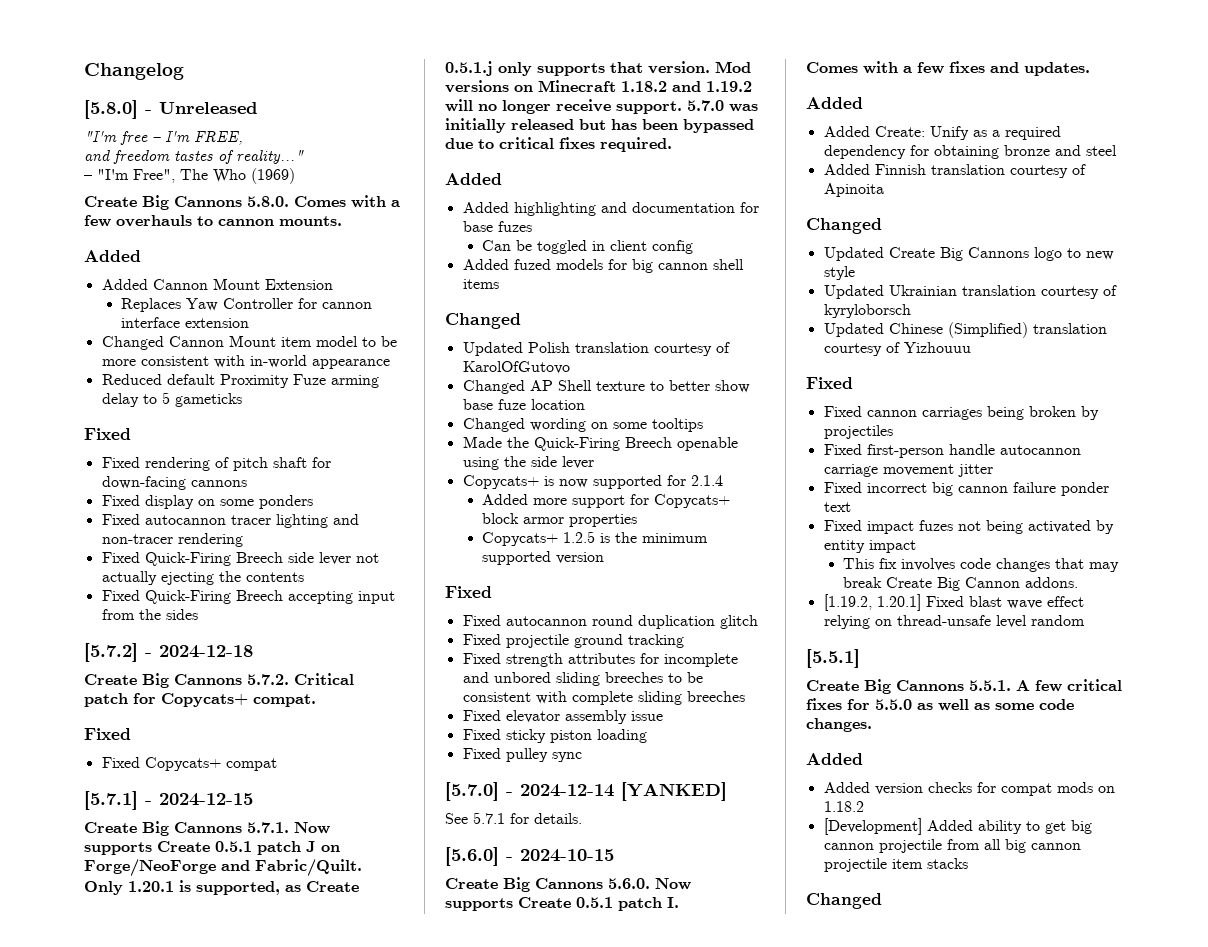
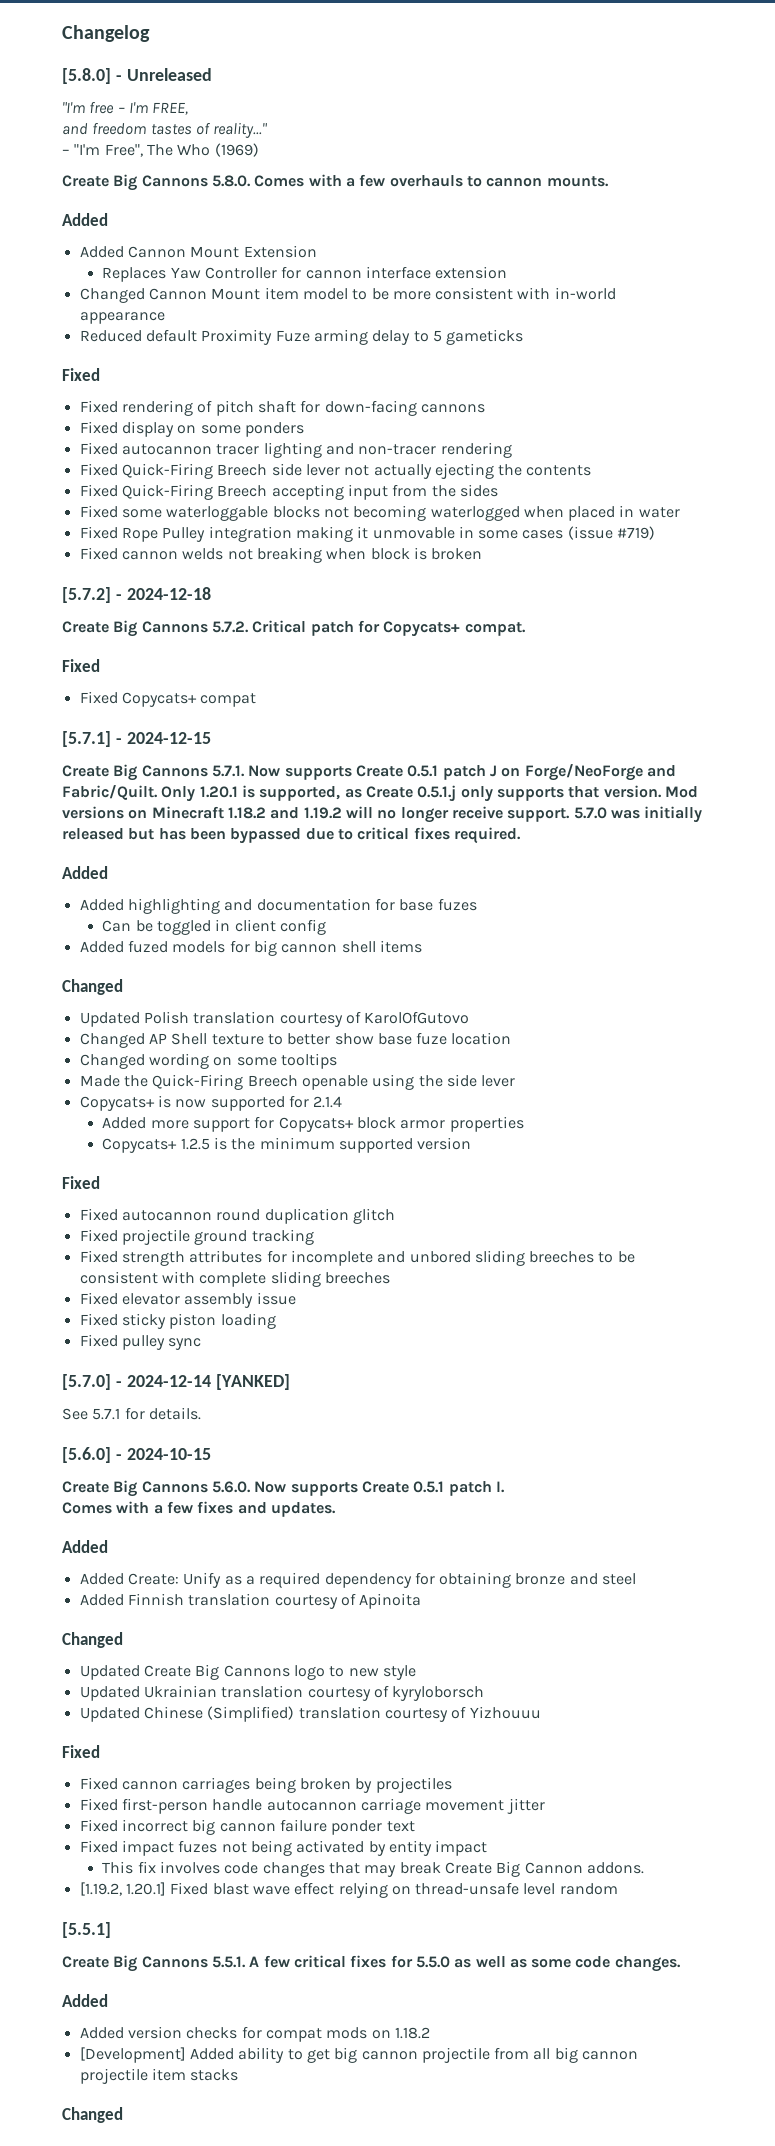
(198, 614) none -> [79,505,680,521] [79,526,656,542] [79,547,483,563] // Fixed some waterloggable blocks not becoming waterlogged when placed in water // Fixed Rope Pulley integration making it unmovable in some cases (issue #719) // Fixed cannon welds not breaking when block is broken

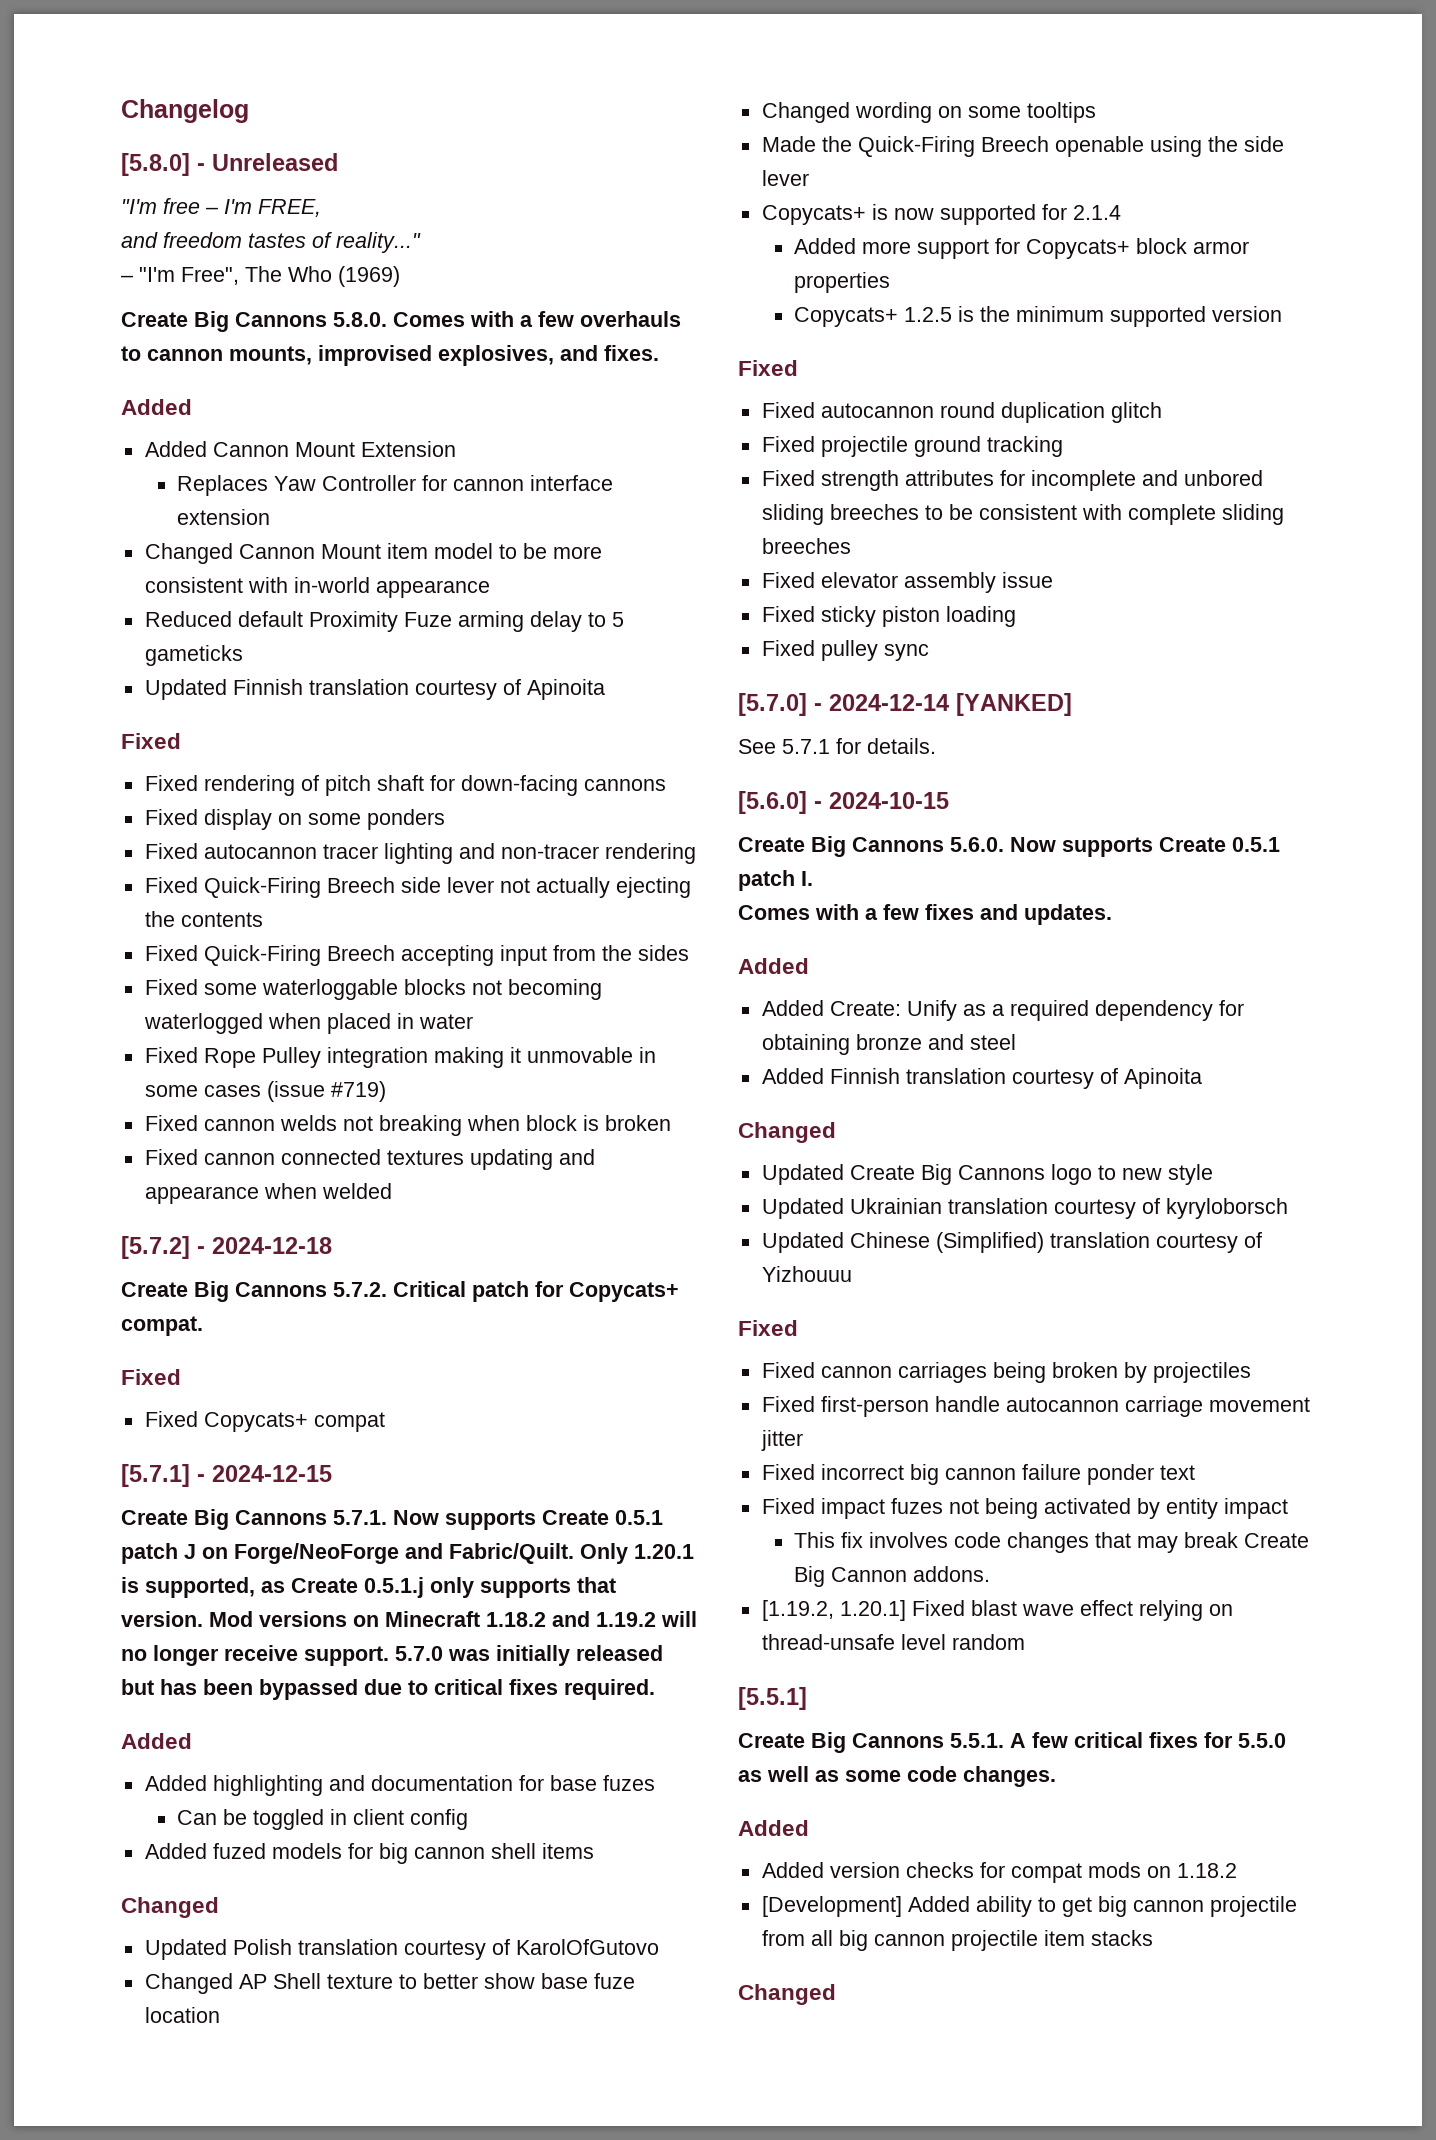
[546,176,609,187] mounts. -> [229,345,659,366] mounts, improvised explosives, and fixes.
(524, 337) none -> [144,679,605,700] // Updated Finnish translation courtesy of Apinoita
(483, 554) none -> [144,1149,595,1170] [144,1183,392,1204] // Fixed cannon connected textures updating and appearance when welded

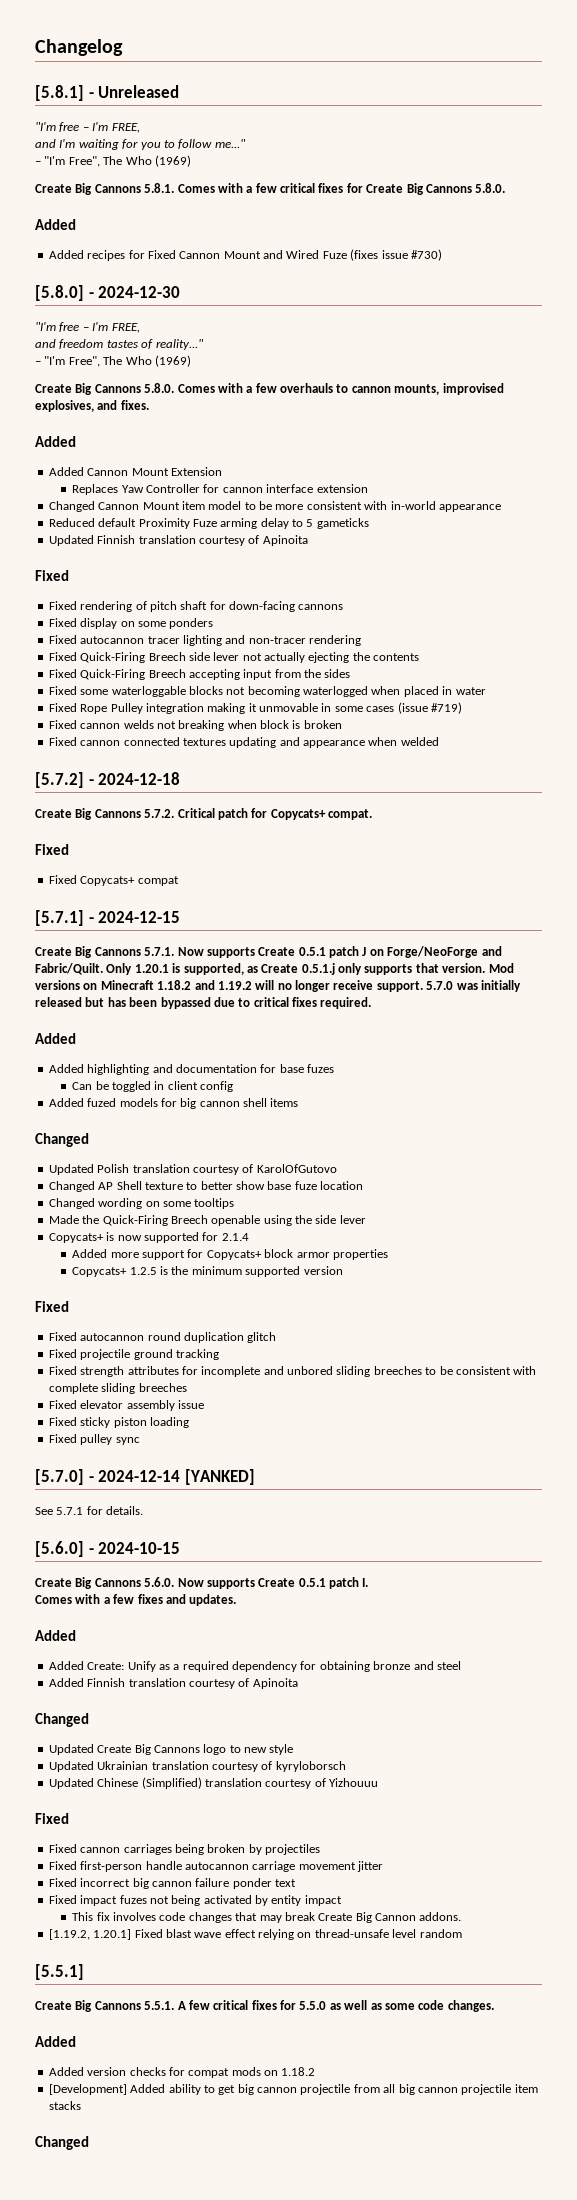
(249, 111) none -> [35,85,180,101] [35,122,140,133] [35,139,246,150] [35,155,191,167] [35,183,506,195] [35,219,76,230] [48,249,442,261] // [5.8.1] - Unreleased // "I'm free – I'm FREE, // and I'm waiting for you to follow me..." // – "I'm Free", The Who (1969) // Create Big Cannons 5.8.1. Comes with a few critical fixes for Create Big Cannons 5.8.0. // Added // Added recipes for Fixed Cannon Mount and Wired Fuze (fixes issue #730)
[212,153,338,171] Unreleased -> [98,286,181,298] 2024-12-30

